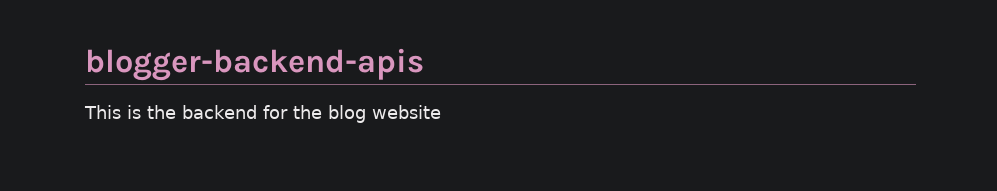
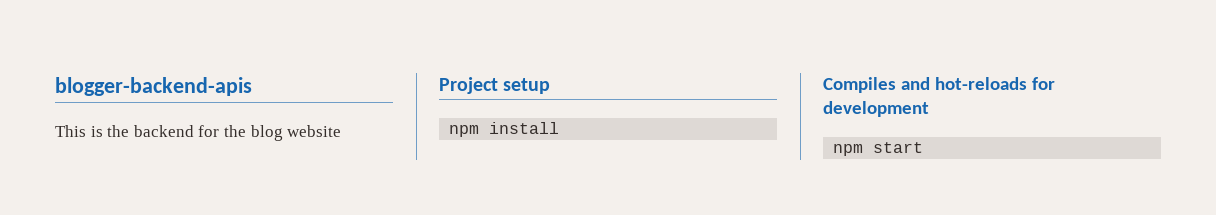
(441, 112) none -> [439,77,551,94] [449,122,560,137] [823,77,1055,93] [823,101,929,117] [833,142,924,156] // Project setup // npm install // Compiles and hot-reloads for development // npm start

